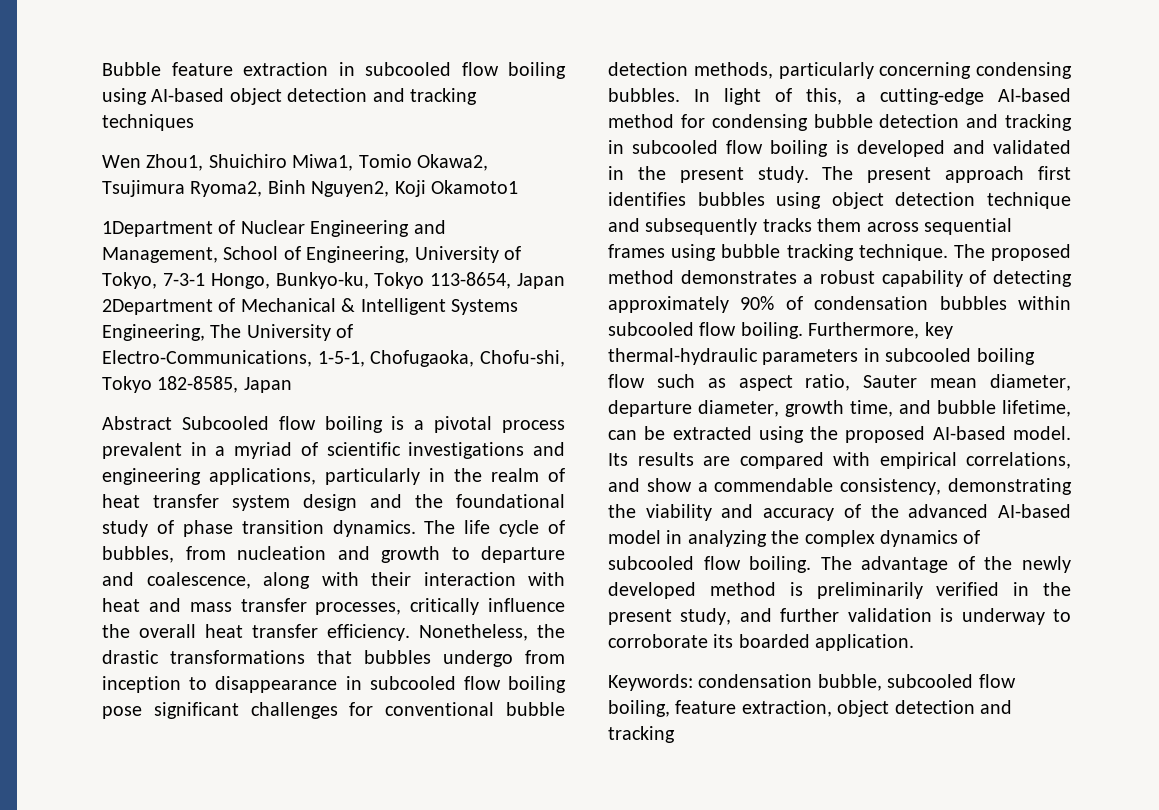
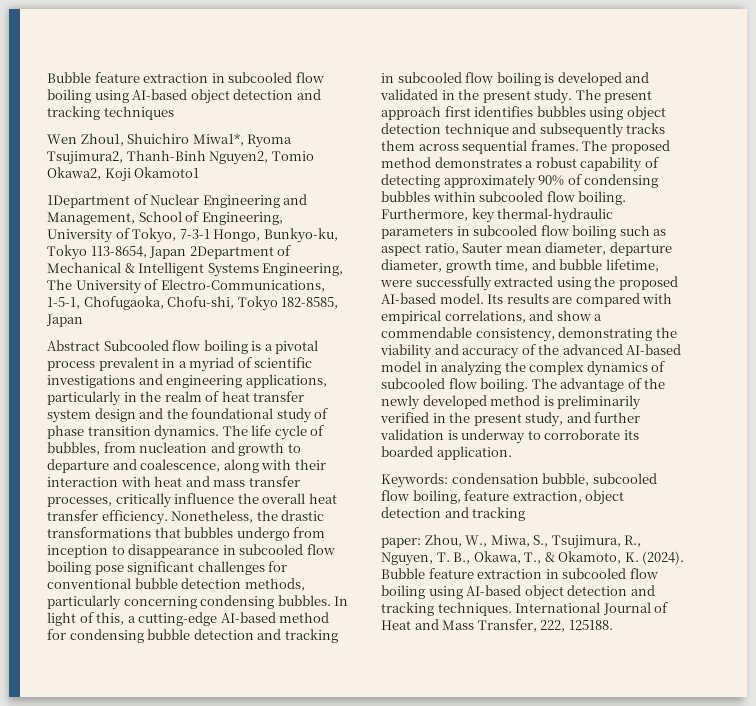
[292,154,488,171] [102,180,390,197] Miwa1, Tomio Okawa2, Tsujimura Ryoma2, Binh Nguyen2, -> [192,133,293,148] [47,150,314,165] [47,167,101,180] Miwa1*, Ryoma Tsujimura2, Thanh-Binh Nguyen2, Tomio Okawa2,
[608,244,948,261] frames using bubble tracking technique. -> [530,140,579,151] frames.
[814,296,929,310] condensation -> [584,174,659,188] condensing
[976,348,1035,365] [608,374,645,388] boiling flow -> [540,225,617,239] flow boiling
[608,426,666,440] can be -> [380,276,492,291] were successfully
(675, 734) none -> [381,534,642,549] [381,551,685,566] [381,568,658,579] [381,585,655,600] [381,602,669,616] [381,619,613,632] // paper: Zhou, W., Miwa, S., Tsujimura, R., Nguyen, T. B., Okawa, T., & Okamoto, K. (2024). Bubble feature extraction in subcooled flow boiling using AI-based object detection and tracking techniques. International Journal of Heat and Mass Transfer, 222, 125188.

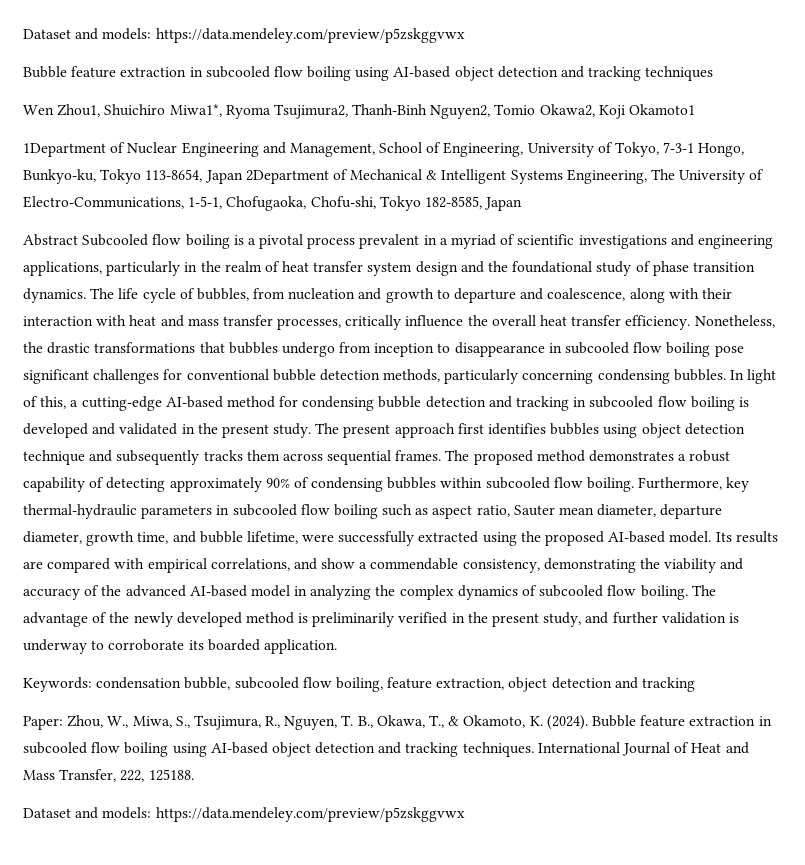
(47, 77) none -> [23,28,465,43] Dataset and models: https://data.mendeley.com/preview/p5zskggvwx //
[381,538,421,548] paper: -> [23,716,63,730] Paper:
(613, 625) none -> [23,807,465,822] // Dataset and models: https://data.mendeley.com/preview/p5zskggvwx

